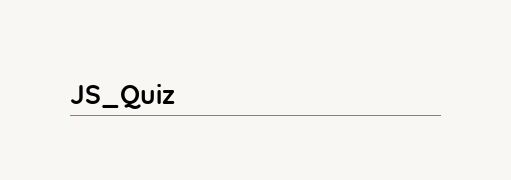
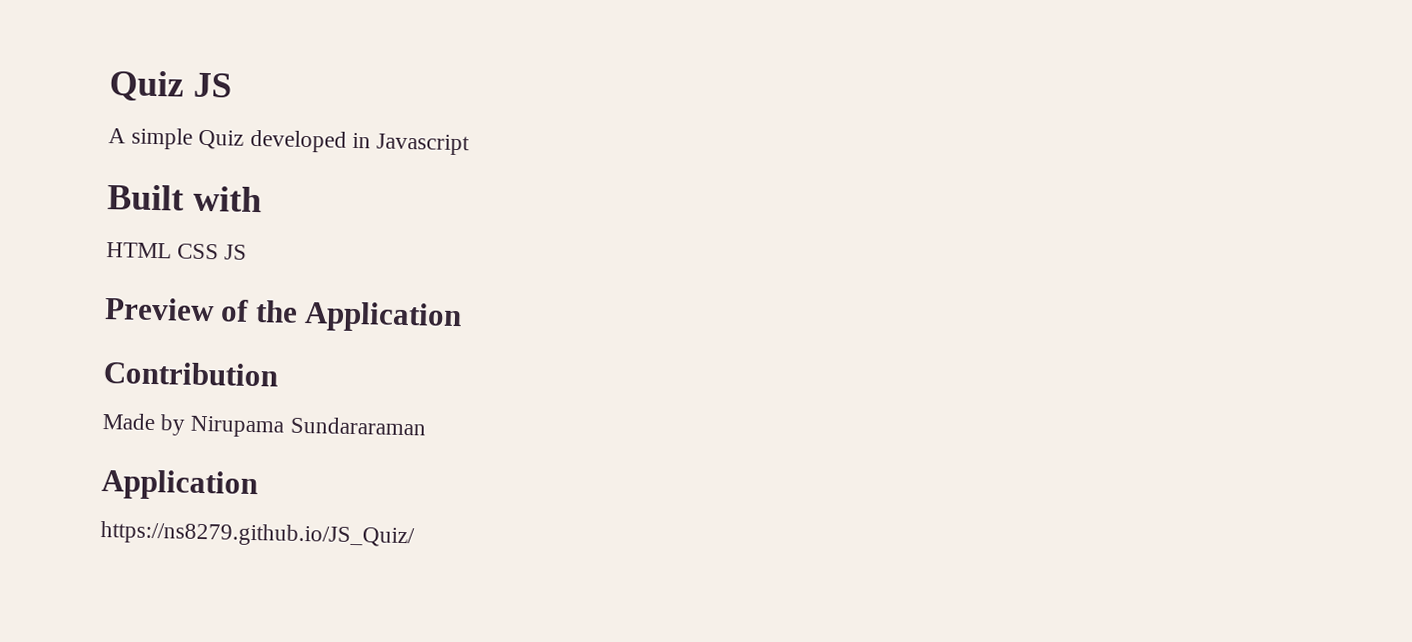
[70,83,175,109] JS_Quiz -> [109,70,232,102] [108,127,471,156] [107,184,262,213] [106,242,248,260] [104,297,463,334] [103,361,279,387] [102,413,426,438] [101,469,258,502] [100,521,415,549] Quiz JS // A simple Quiz developed in Javascript // Built with // HTML CSS JS // Preview of the Application // Contribution // Made by Nirupama Sundararaman // Application // https://ns8279.github.io/JS_Quiz/

